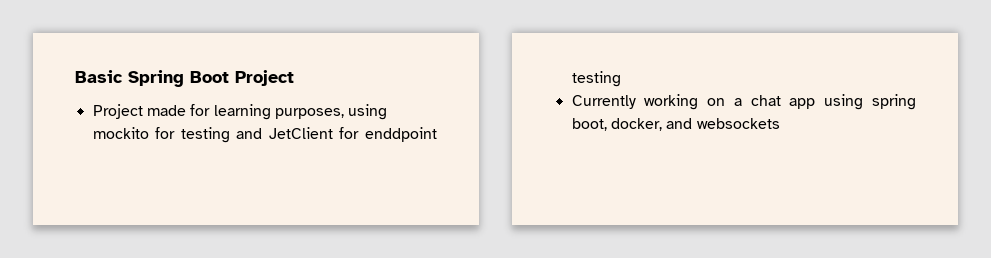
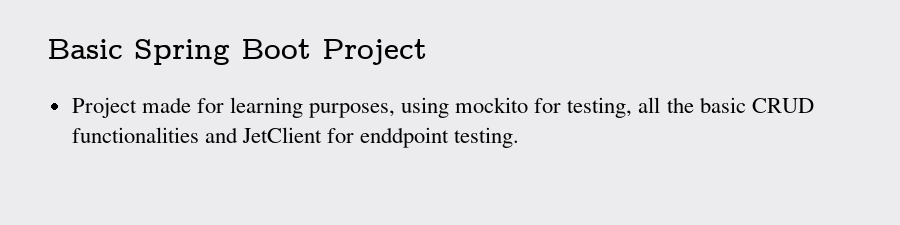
[180,127,437,143] [571,71,621,87] [571,94,916,110] [571,118,780,131] testing and JetClient for enddpoint testing // Currently working on a chat app using spring boot, docker, and websockets -> [567,97,814,118] [71,127,520,148] testing, all the basic CRUD functionalities and JetClient for enddpoint testing.

